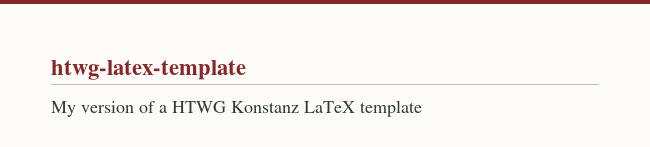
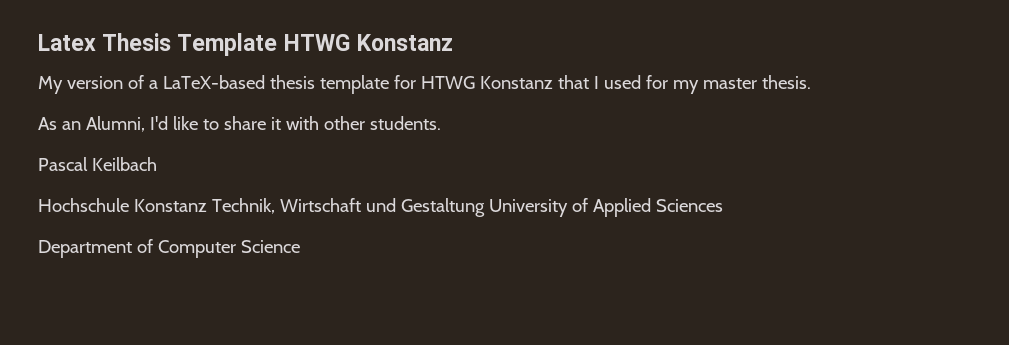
[51,60,246,80] htwg-latex-template -> [38,33,453,56] Latex Thesis Template HTWG Konstanz
[172,100,422,117] HTWG Konstanz LaTeX template -> [162,75,811,94] [38,116,441,132] [38,157,157,171] [38,198,723,217] [38,239,300,258] LaTeX-based thesis template for HTWG Konstanz that I used for my master thesis. // As an Alumni, I'd like to share it with other students. // Pascal Keilbach // Hochschule Konstanz Technik, Wirtschaft und Gestaltung University of Applied Sciences // Department of Computer Science

